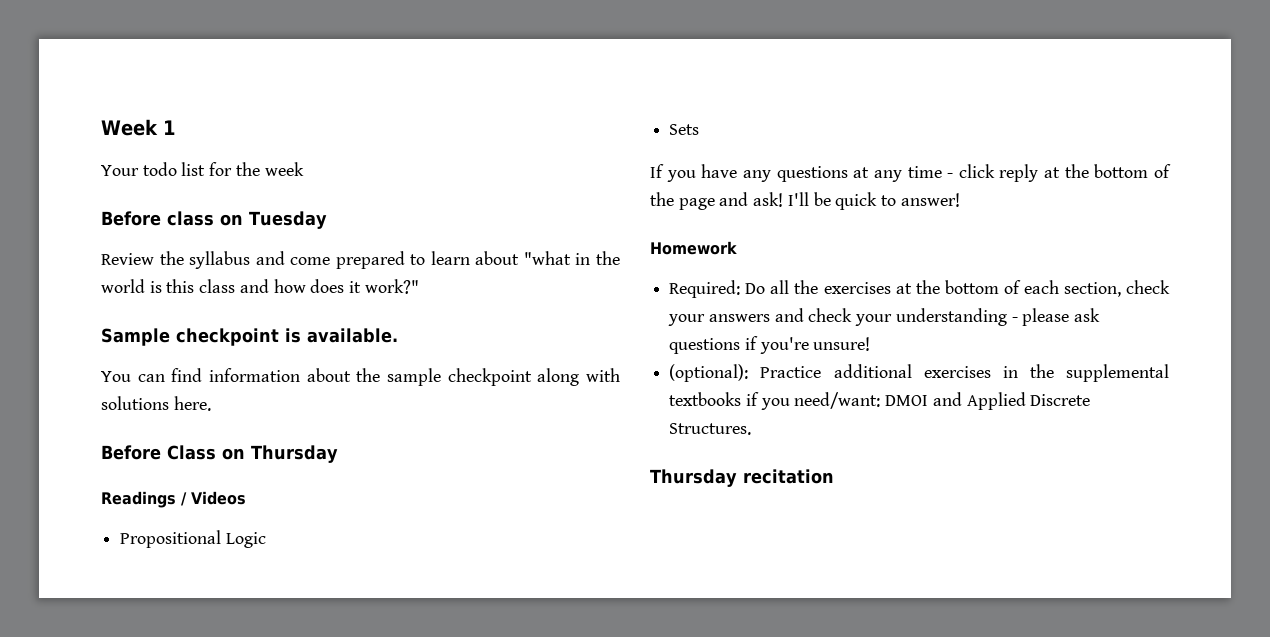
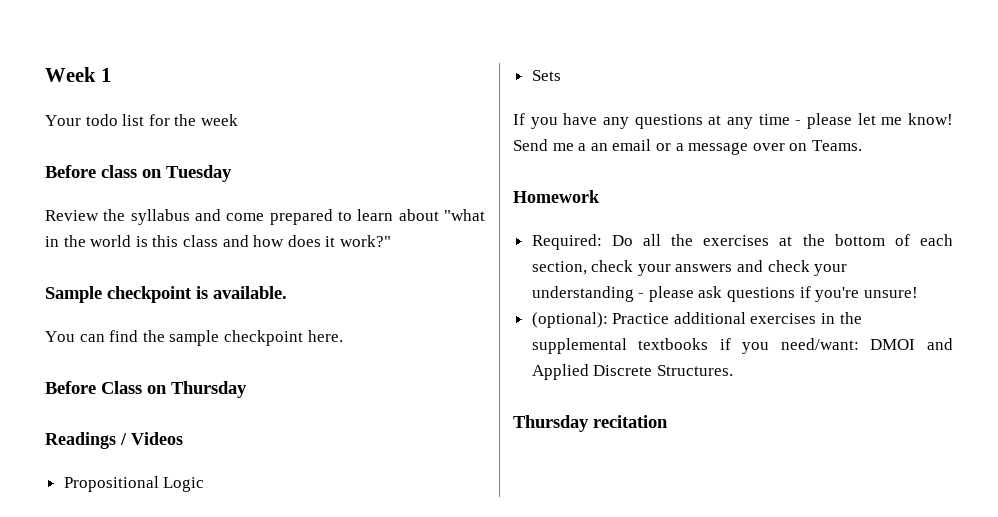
[209,368,351,382] information about -> (139, 336) none
[537,368,620,386] [101,396,169,410] along with solutions -> (303, 338) none
[958,164,1172,182] [650,192,960,210] click reply at the bottom of the page and ask! I'll be quick to answer! -> [807,113,953,129] [513,139,862,155] please let me know! Send me a an email or a message over on Teams.

